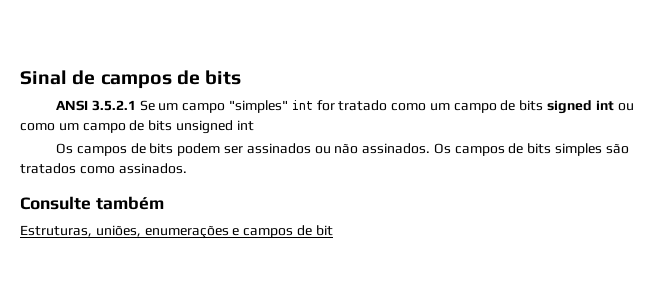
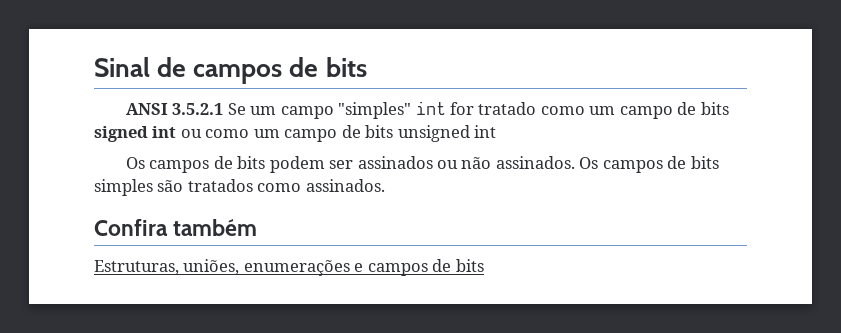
[20,196,91,210] Consulte -> [94,219,168,236] Confira
[315,225,333,236] bit -> [455,259,484,272] bits

